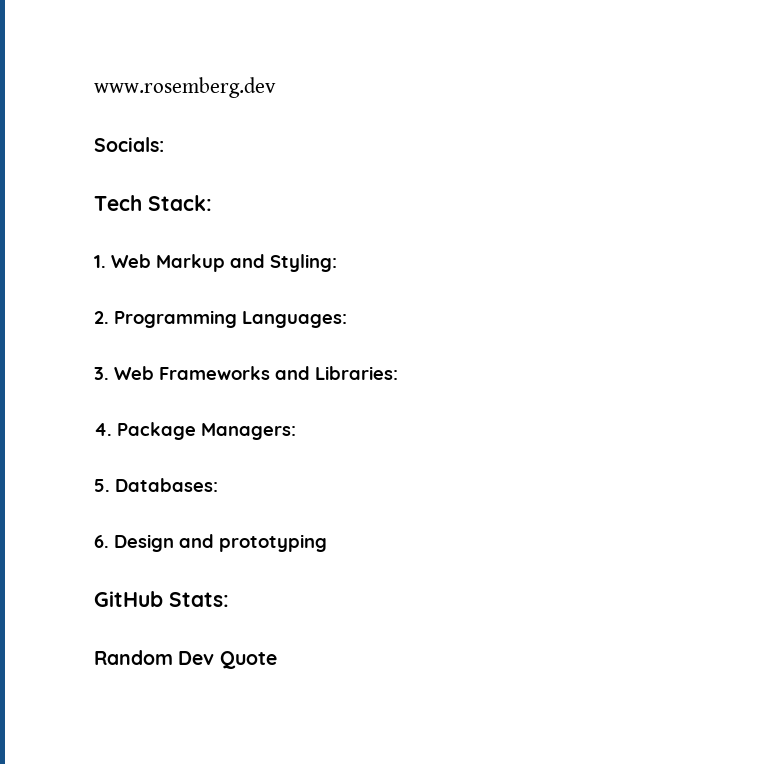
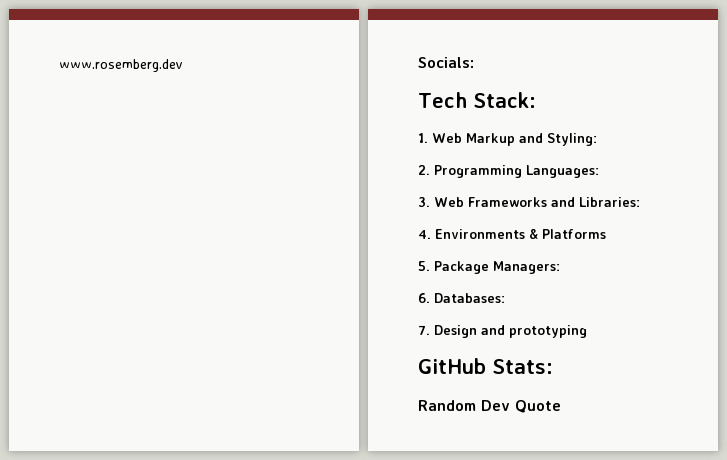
(112, 429) none -> [435,228,606,239] [418,261,430,271] Environments & Platforms // 5.
[94,479,110,492] 5. -> [418,293,430,303] 6.
[94,535,109,548] 6. -> [418,325,430,335] 7.

